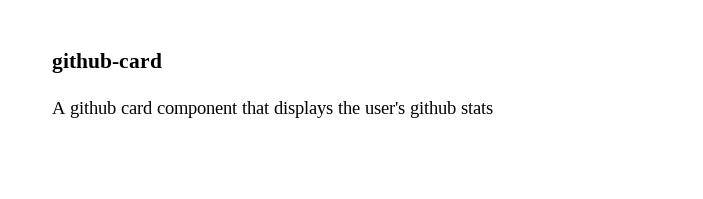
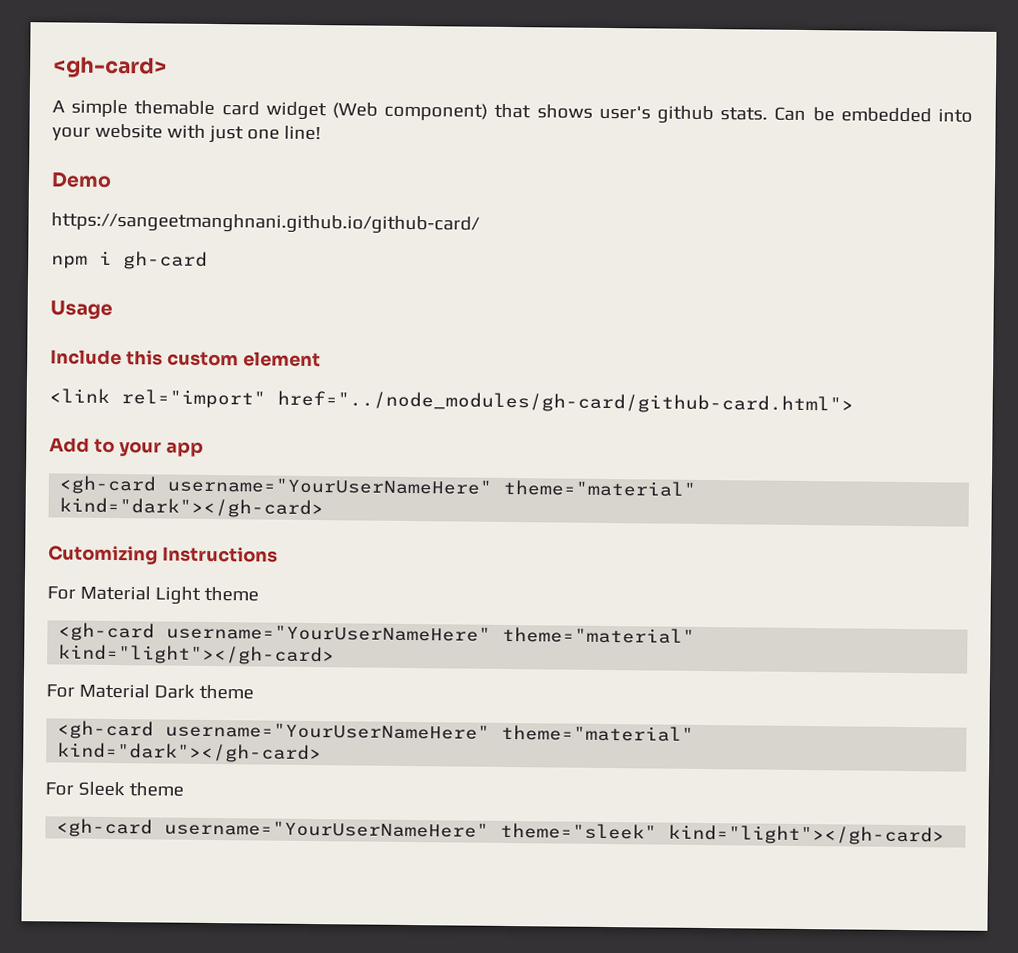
[52,53,162,73] github-card -> [53,56,168,79] <gh-card>
[70,101,493,118] github card component that displays the user's github stats -> [71,99,974,125] [52,123,321,144] [51,172,112,188] [51,212,480,235] [51,250,208,270] [50,300,113,320] [50,349,321,368] [49,388,854,415] [49,437,204,457] [59,475,697,497] [59,497,325,519] [48,545,278,565] [47,585,259,605] [58,622,696,644] [58,644,336,666] [46,683,254,700] [57,720,695,742] [57,742,323,764] [45,781,184,797] [56,818,946,846] simple themable card widget (Web component) that shows user's github stats. Can be embedded into your website with just one line! // Demo // https://sangeetmanghnani.github.io/github-card/ // npm i gh-card // Usage // Include this custom element // <link rel="import" href="../node_modules/gh-card/github-card.html"> // Add to your app // <gh-card username="YourUserNameHere" theme="material" kind="dark"></gh-card> // Cutomizing Instructions // For Material Light theme // <gh-card username="YourUserNameHere" theme="material" kind="light"></gh-card> // For Material Dark theme // <gh-card username="YourUserNameHere" theme="material" kind="dark"></gh-card> // For Sleek theme // <gh-card username="YourUserNameHere" theme="sleek" kind="light"></gh-card>

